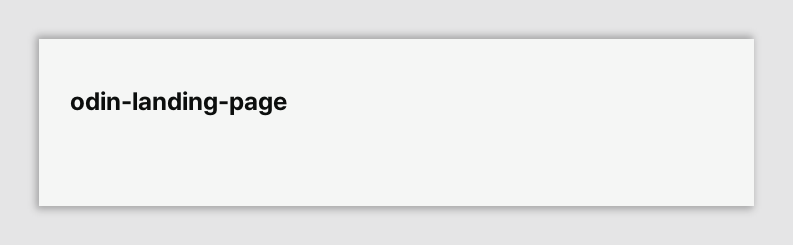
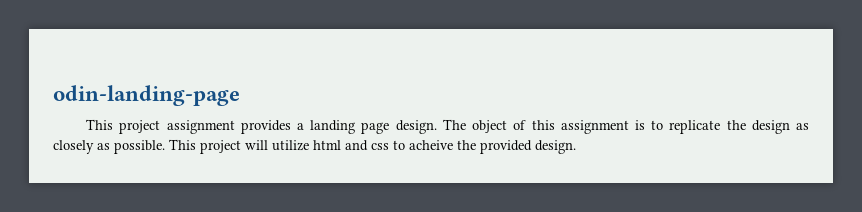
(287, 103) none -> [86,119,810,134] [53,139,576,154] // This project assignment provides a landing page design. The object of this assignment is to replicate the design as closely as possible. This project will utilize html and css to acheive the provided design.

